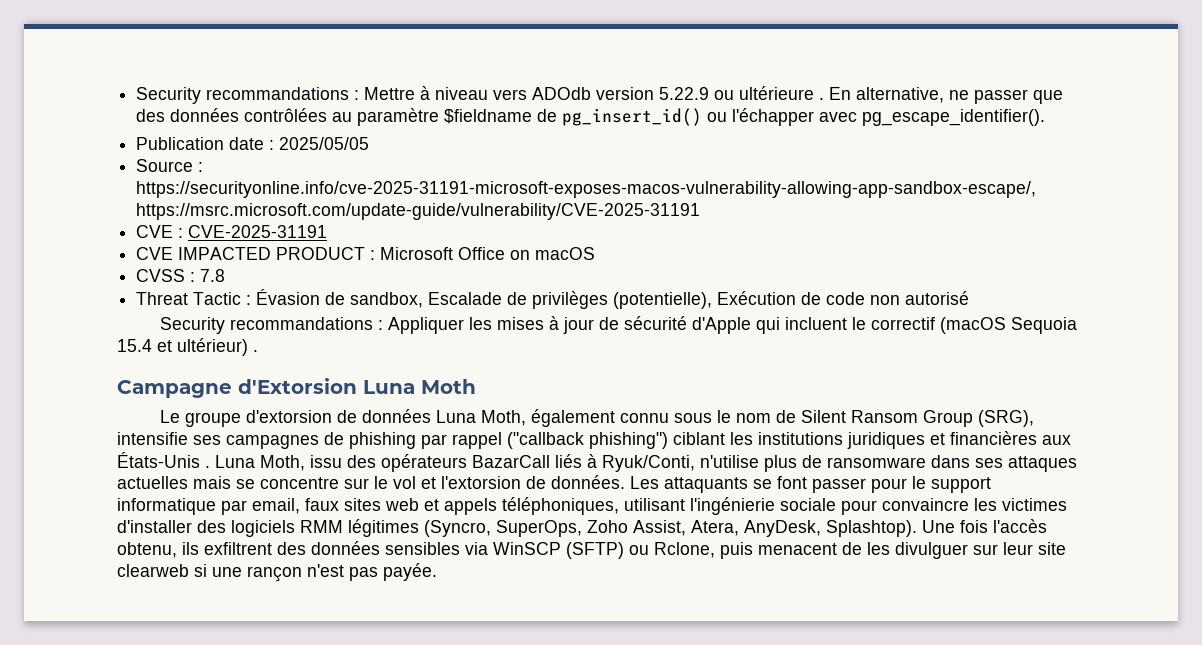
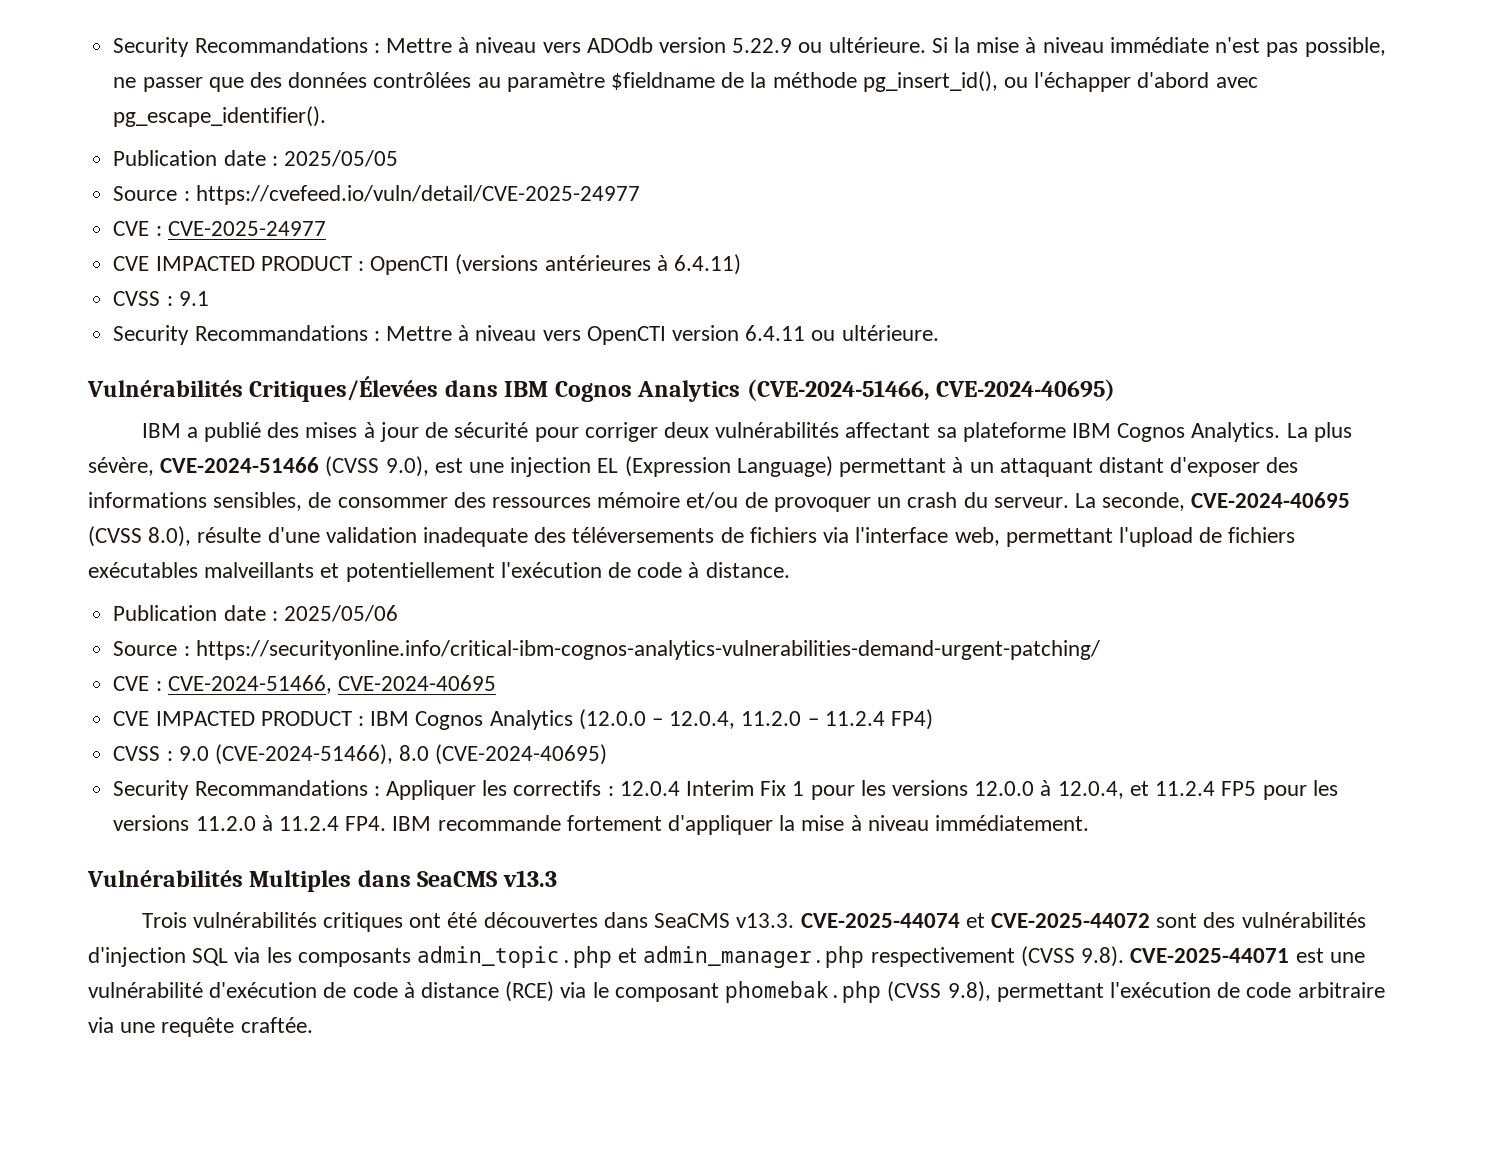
[136,87,350,104] Security recommandations -> [113,37,368,57] Security Recommandations
[739,86,945,103] ultérieure . En alternative, -> [828,37,1386,57] ultérieure. Si la mise à niveau immédiate n'est pas possible,
[562,108,703,126] pg_insert_id() -> [750,71,998,92] la méthode pg_insert_id(),
(815, 117) none -> [1137,72,1210,88] d'abord
[136,181,1037,198] [136,203,701,220] [136,225,328,238] [136,247,596,260] [136,269,226,282] [136,289,970,309] [160,317,493,334] https://securityonline.info/cve-2025-31191-microsoft-exposes-macos-vulnerability-allowing-app-sandbox-escape/, https://msrc.microsoft.com/update-guide/vulnerability/CVE-2025-31191 // CVE : CVE-2025-31191 // CVE IMPACTED PRODUCT : Microsoft Office on macOS // CVSS : 7.8 // Threat Tactic : Évasion de sandbox, Escalade de privilèges (potentielle), Exécution de code non autorisé // Security recommandations : Appliquer les -> [195,185,640,205] [113,221,326,236] [113,254,741,275] [113,291,209,306] [113,325,939,345] [87,376,1116,402] [141,422,300,442] https://cvefeed.io/vuln/detail/CVE-2025-24977 // CVE : CVE-2025-24977 // CVE IMPACTED PRODUCT : OpenCTI (versions antérieures à 6.4.11) // CVSS : 9.1 // Security Recommandations : Mettre à niveau vers OpenCTI version 6.4.11 ou ultérieure. // Vulnérabilités Critiques/Élevées dans IBM Cognos Analytics (CVE-2024-51466, CVE-2024-40695) // IBM a publié des
[692,317,1078,334] [117,338,258,356] [117,378,476,398] [160,409,1035,427] [117,431,1071,449] [117,452,1077,472] [117,475,991,493] [117,497,1067,515] [117,519,1047,537] [117,541,1066,559] [117,563,437,582] d'Apple qui incluent le correctif (macOS Sequoia 15.4 et ultérieur) . // Campagne d'Extorsion Luna Moth // Le groupe d'extorsion de données Luna Moth, également connu sous le nom de Silent Ransom Group (SRG), intensifie ses campagnes de phishing par rappel ("callback phishing") ciblant les institutions juridiques et financières aux États-Unis . Luna Moth, issu des opérateurs BazarCall liés à Ryuk/Conti, n'utilise plus de ransomware dans ses attaques actuelles mais se concentre sur le vol et l'extorsion de données. Les attaquants se font passer pour le support informatique par email, faux sites web et appels téléphoniques, utilisant l'ingénierie sociale pour convaincre les victimes d'installer des logiciels RMM légitimes (Syncro, SuperOps, Zoho Assist, Atera, AnyDesk, Splashtop). Une fois l'accès obtenu, ils exfiltrent des données sensibles via WinSCP (SFTP) ou Rclone, puis menacent de les divulguer sur leur site clearweb si une rançon n'est pas payée. -> [534,422,1352,442] [88,456,1299,477] [88,492,1351,512] [88,526,1296,547] [88,562,790,582] [113,605,398,622] [113,640,1100,660] [113,675,496,694] [113,709,934,730] [113,744,608,765] [113,780,1338,800] [113,815,1090,835] [87,870,557,892] [141,912,1366,932] [88,946,1365,968] [88,981,1385,1003] [88,1017,313,1037] pour corriger deux vulnérabilités affectant sa plateforme IBM Cognos Analytics. La plus sévère, CVE-2024-51466 (CVSS 9.0), est une injection EL (Expression Language) permettant à un attaquant distant d'exposer des informations sensibles, de consommer des ressources mémoire et/ou de provoquer un crash du serveur. La seconde, CVE-2024-40695 (CVSS 8.0), résulte d'une validation inadequate des téléversements de fichiers via l'interface web, permettant l'upload de fichiers exécutables malveillants et potentiellement l'exécution de code à distance. // Publication date : 2025/05/06 // Source : https://securityonline.info/critical-ibm-cognos-analytics-vulnerabilities-demand-urgent-patching/ // CVE : CVE-2024-51466, CVE-2024-40695 // CVE IMPACTED PRODUCT : IBM Cognos Analytics (12.0.0 – 12.0.4, 11.2.0 – 11.2.4 FP4) // CVSS : 9.0 (CVE-2024-51466), 8.0 (CVE-2024-40695) // Security Recommandations : Appliquer les correctifs : 12.0.4 Interim Fix 1 pour les versions 12.0.0 à 12.0.4, et 11.2.4 FP5 pour les versions 11.2.0 à 11.2.4 FP4. IBM recommande fortement d'appliquer la mise à niveau immédiatement. // Vulnérabilités Multiples dans SeaCMS v13.3 // Trois vulnérabilités critiques ont été découvertes dans SeaCMS v13.3. CVE-2025-44074 et CVE-2025-44072 sont des vulnérabilités d'injection SQL via les composants admin_topic.php et admin_manager.php respectivement (CVSS 9.8). CVE-2025-44071 est une vulnérabilité d'exécution de code à distance (RCE) via le composant phomebak.php (CVSS 9.8), permettant l'exécution de code arbitraire via une requête craftée.

